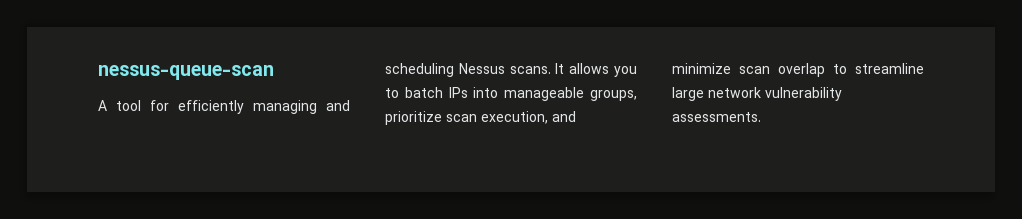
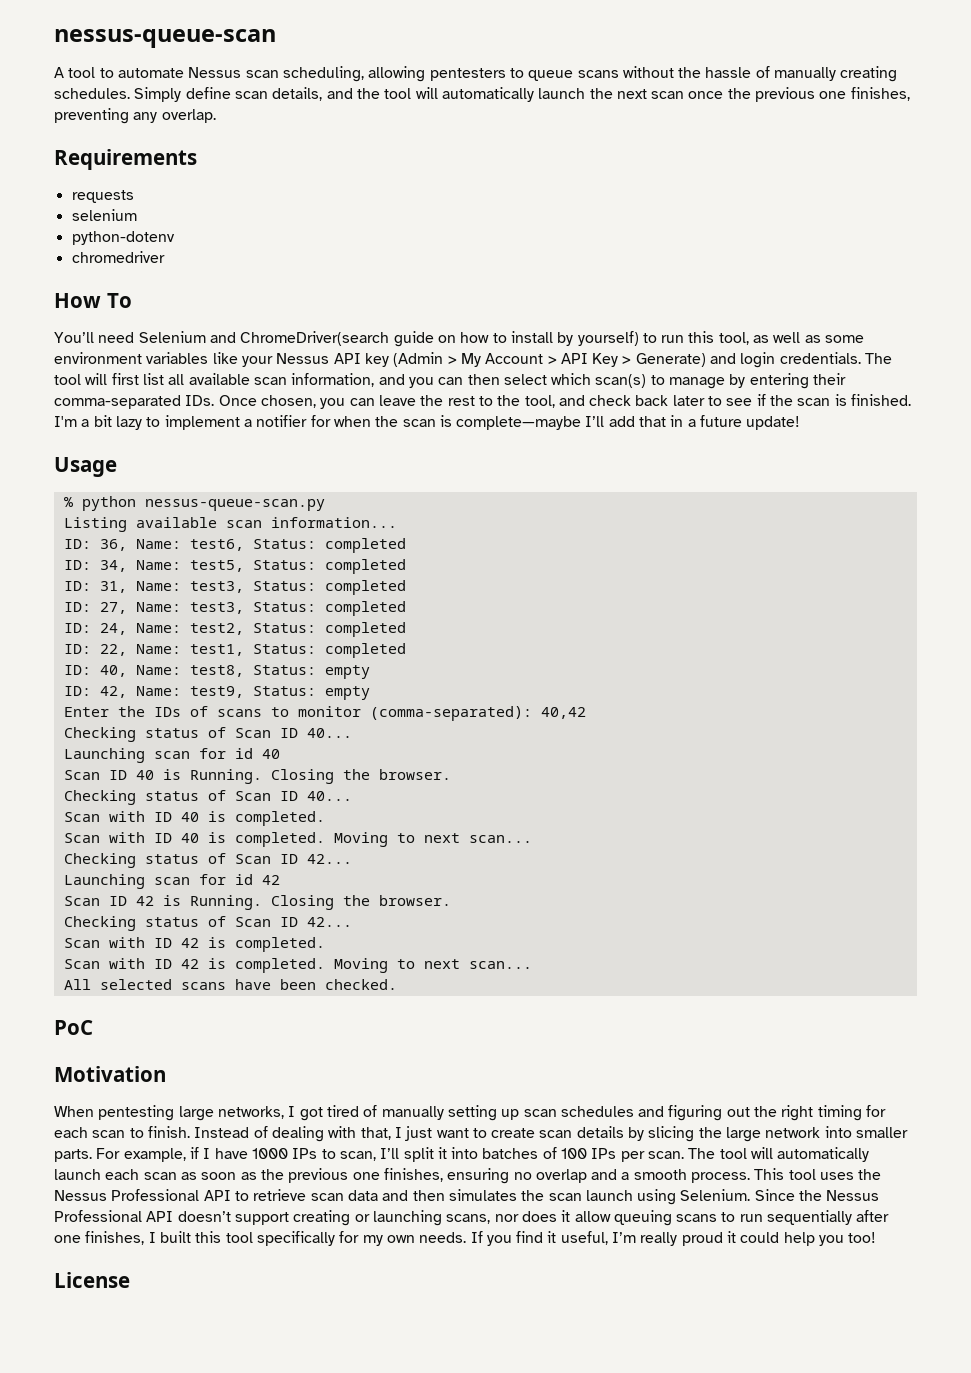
[150,100,350,114] [385,63,637,77] [385,87,637,101] [385,111,576,125] [672,63,924,77] [672,87,842,101] [672,112,761,122] for efficiently managing and scheduling Nessus scans. It allows you to batch IPs into manageable groups, prioritize scan execution, and minimize scan overlap to streamline large network vulnerability assessments. -> [99,66,898,82] [54,87,910,102] [54,108,216,124] [54,149,197,170] [71,190,134,203] [71,209,137,221] [71,231,175,245] [71,251,165,263] [54,293,132,308] [54,331,865,347] [54,352,893,368] [54,373,847,389] [54,394,912,409] [54,415,801,430] [54,457,117,477] [63,496,325,511] [63,517,397,532] [63,538,406,553] [63,559,406,574] [63,580,406,595] [63,601,406,616] [63,622,406,637] [63,643,406,658] [63,665,370,679] [63,686,370,700] [63,706,586,721] [63,727,352,742] [63,748,280,763] [63,769,451,784] [63,790,352,805] [63,811,325,826] [63,832,532,847] [63,853,352,868] [63,874,280,889] [63,895,451,910] [63,916,352,931] [63,937,325,952] [63,958,532,973] [63,979,397,990] [54,1020,93,1035] [54,1066,166,1082] [54,1105,887,1121] [54,1126,909,1142] [54,1147,870,1162] [54,1168,882,1184] [54,1189,880,1205] [54,1210,890,1226] [54,1231,877,1246] [54,1272,130,1288] to automate Nessus scan scheduling, allowing pentesters to queue scans without the hassle of manually creating schedules. Simply define scan details, and the tool will automatically launch the next scan once the previous one finishes, preventing any overlap. // Requirements // requests // selenium // python-dotenv // chromedriver // How To // You’ll need Selenium and ChromeDriver(search guide on how to install by yourself) to run this tool, as well as some environment variables like your Nessus API key (Admin > My Account > API Key > Generate) and login credentials. The tool will first list all available scan information, and you can then select which scan(s) to manage by entering their comma-separated IDs. Once chosen, you can leave the rest to the tool, and check back later to see if the scan is finished. I'm a bit lazy to implement a notifier for when the scan is complete—maybe I’ll add that in a future update! // Usage // % python nessus-queue-scan.py // Listing available scan information... // ID: 36, Name: test6, Status: completed // ID: 34, Name: test5, Status: completed // ID: 31, Name: test3, Status: completed // ID: 27, Name: test3, Status: completed // ID: 24, Name: test2, Status: completed // ID: 22, Name: test1, Status: completed // ID: 40, Name: test8, Status: empty // ID: 42, Name: test9, Status: empty // Enter the IDs of scans to monitor (comma-separated): 40,42 // Checking status of Scan ID 40... // Launching scan for id 40 // Scan ID 40 is Running. Closing the browser. // Checking status of Scan ID 40... // Scan with ID 40 is completed. // Scan with ID 40 is completed. Moving to next scan... // Checking status of Scan ID 42... // Launching scan for id 42 // Scan ID 42 is Running. Closing the browser. // Checking status of Scan ID 42... // Scan with ID 42 is completed. // Scan with ID 42 is completed. Moving to next scan... // All selected scans have been checked. // PoC // Motivation // When pentesting large networks, I got tired of manually setting up scan schedules and figuring out the right timing for each scan to finish. Instead of dealing with that, I just want to create scan details by slicing the large network into smaller parts. For example, if I have 1000 IPs to scan, I’ll split it into batches of 100 IPs per scan. The tool will automatically launch each scan as soon as the previous one finishes, ensuring no overlap and a smooth process. This tool uses the Nessus Professional API to retrieve scan data and then simulates the scan launch using Selenium. Since the Nessus Professional API doesn’t support creating or launching scans, nor does it allow queuing scans to run sequentially after one finishes, I built this tool specifically for my own needs. If you find it useful, I’m really proud it could help you too! // License

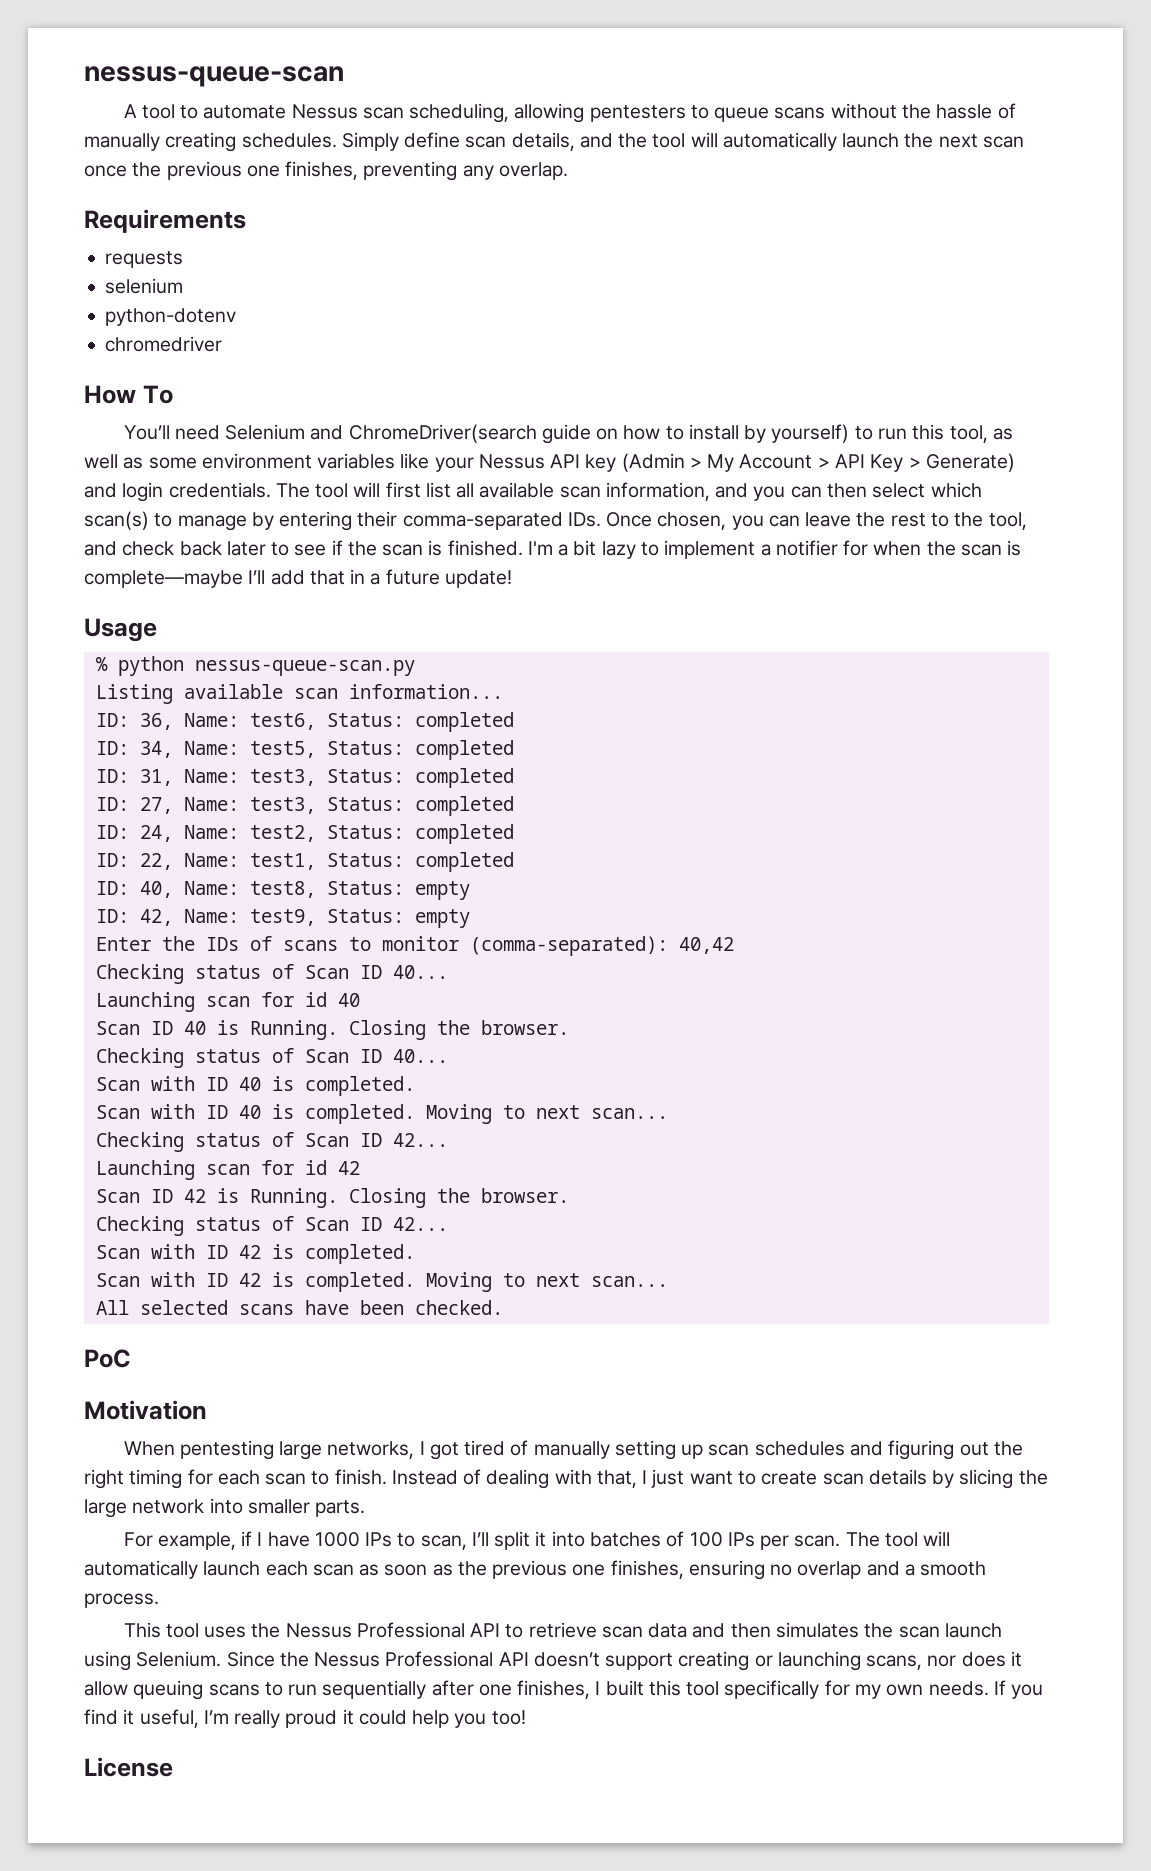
(92, 1155) none -> (366, 1508) //
(751, 1177) none -> (159, 1600) //

